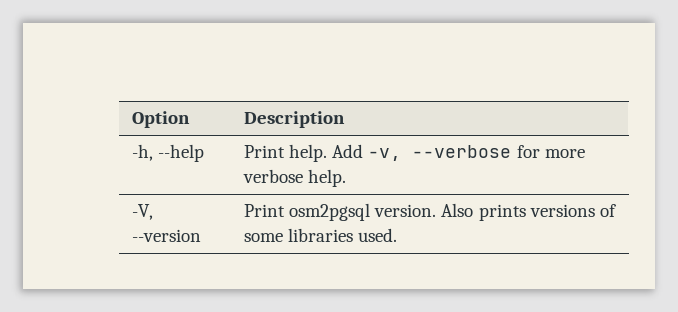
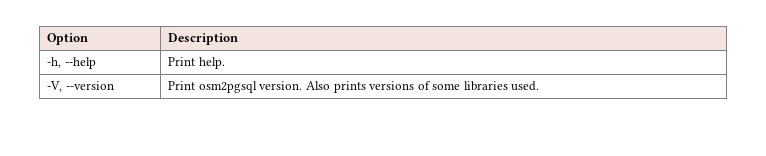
[332,144,585,161] [243,169,347,187] Add -v, --verbose for more verbose help. -> (225, 63) none

